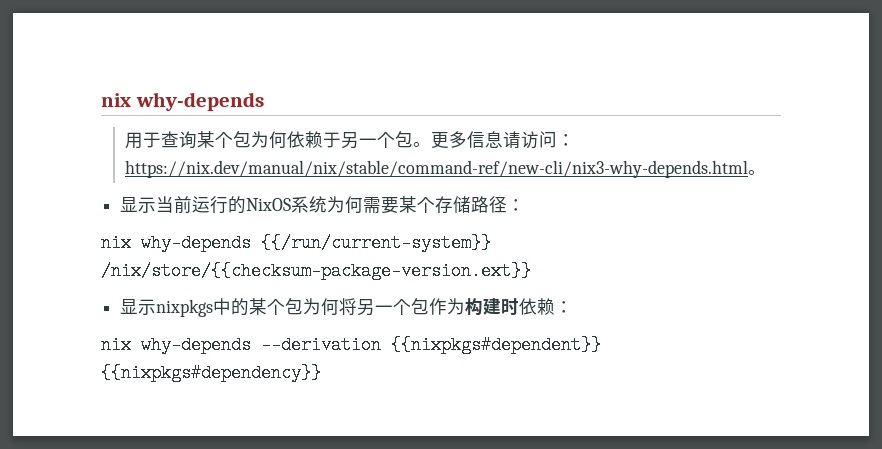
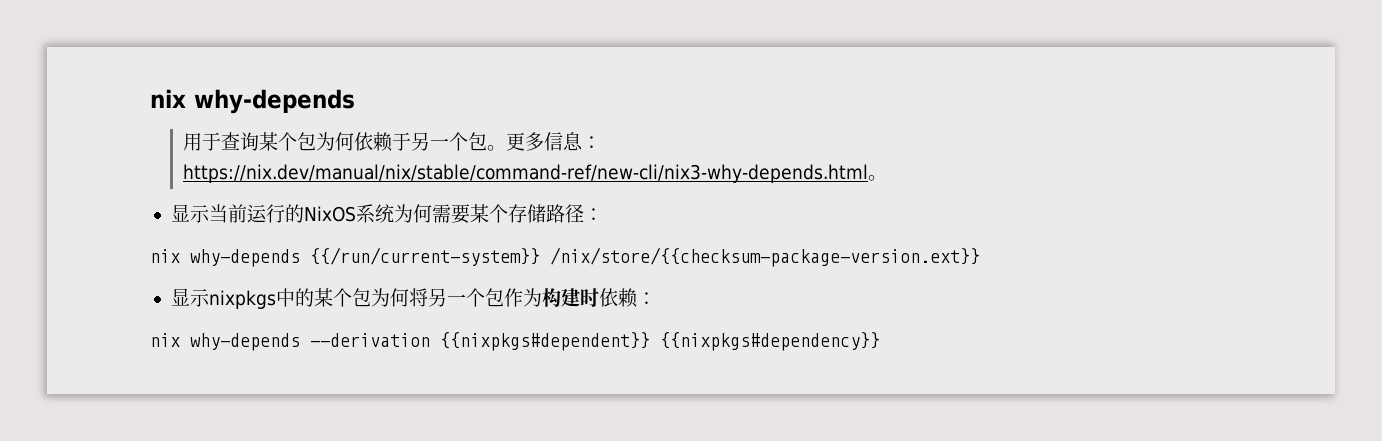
[502,131,557,149] 请访问 -> (584, 141) none

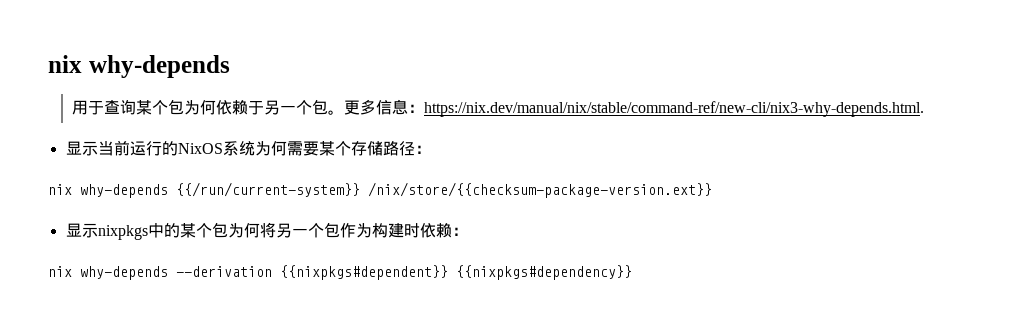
[183,164,888,183] https://nix.dev/manual/nix/stable/command-ref/new-cli/nix3-why-depends.html。 -> [424,101,925,117] https://nix.dev/manual/nix/stable/command-ref/new-cli/nix3-why-depends.html.

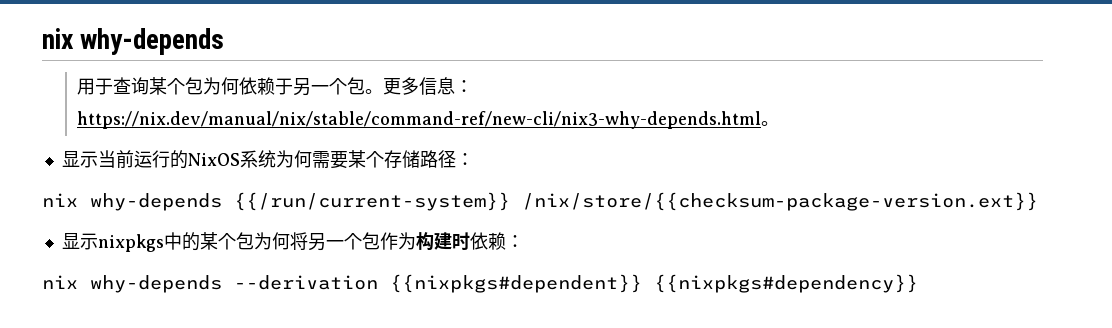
[424,101,925,117] https://nix.dev/manual/nix/stable/command-ref/new-cli/nix3-why-depends.html. -> [77,111,780,129] https://nix.dev/manual/nix/stable/command-ref/new-cli/nix3-why-depends.html。

